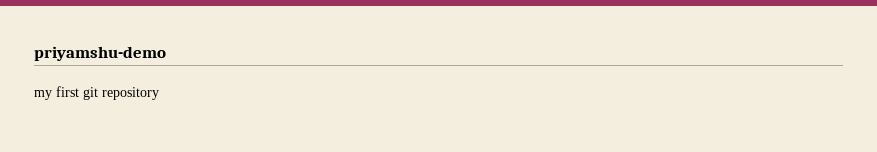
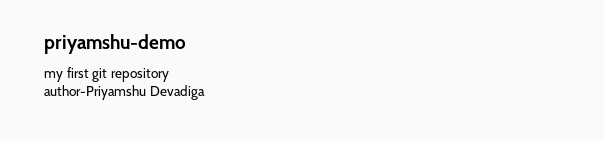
(159, 93) none -> [44,85,205,100] // author-Priyamshu Devadiga

